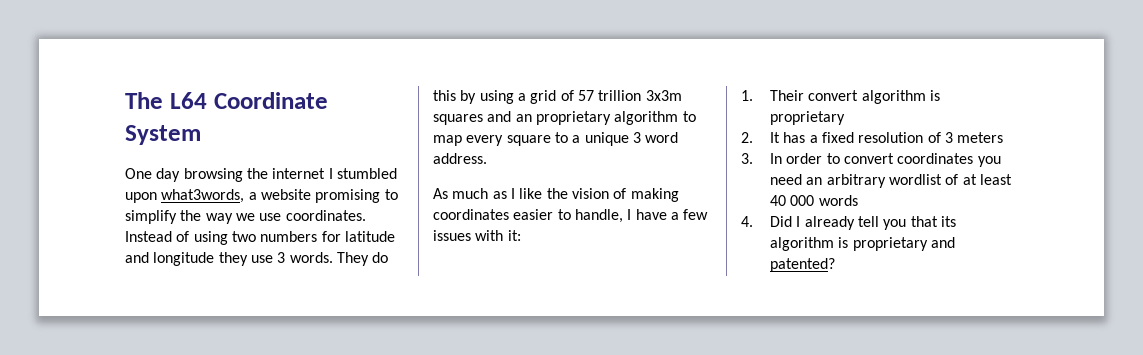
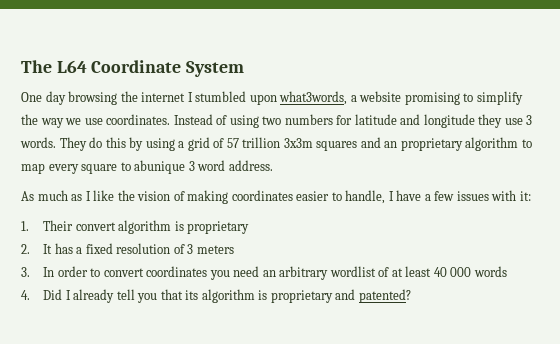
[572,132,629,146] a unique -> [134,160,186,174] abunique

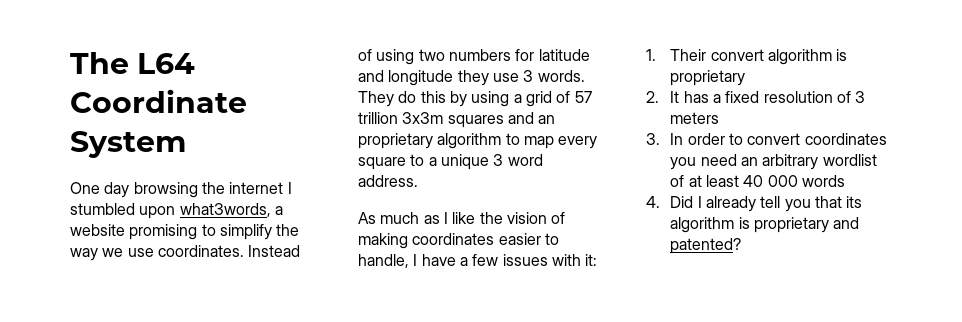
[134,160,186,174] abunique -> [428,154,489,170] a unique

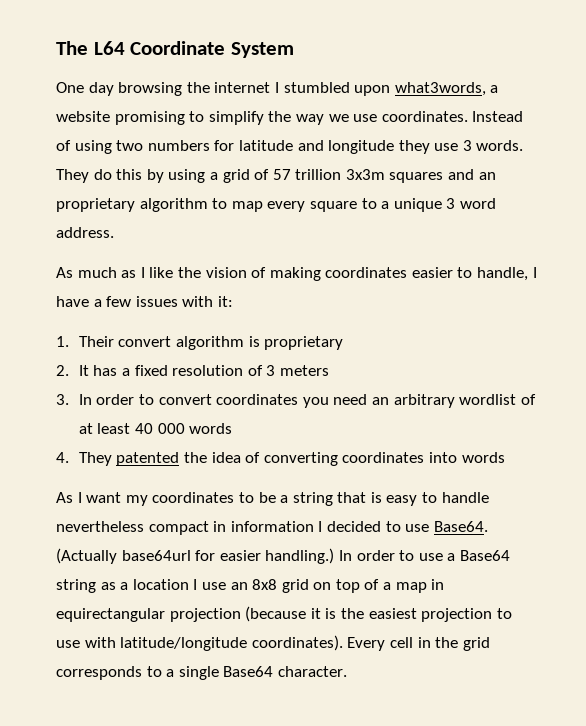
[670,196,863,212] [670,217,860,233] [670,238,742,254] Did I already tell you that its algorithm is proprietary and patented? -> [78,452,505,466] [56,492,489,506] [56,521,488,535] [56,548,510,564] [56,579,445,593] [56,606,512,622] [56,635,490,651] [56,666,347,680] They patented the idea of converting coordinates into words // As I want my coordinates to be a string that is easy to handle nevertheless compact in information I decided to use Base64. (Actually base64url for easier handling.) In order to use a Base64 string as a location I use an 8x8 grid on top of a map in equirectangular projection (because it is the easiest projection to use with latitude/longitude coordinates). Every cell in the grid corresponds to a single Base64 character.

